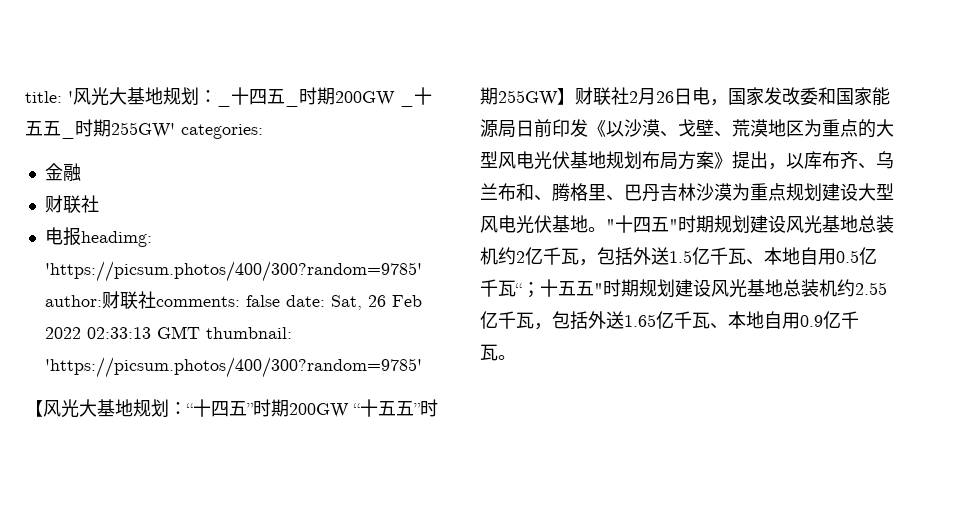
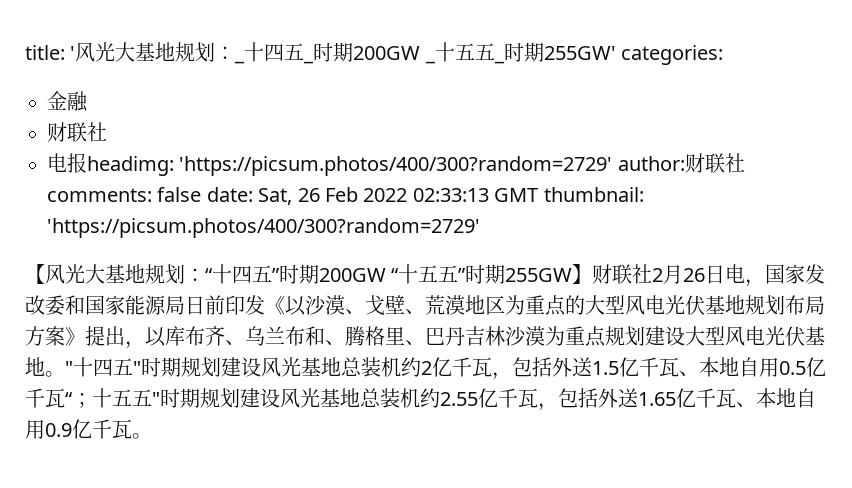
[44,261,422,282] 'https://picsum.photos/400/300?random=9785' -> [179,156,613,176] 'https://picsum.photos/400/300?random=2729'
[44,357,422,378] 'https://picsum.photos/400/300?random=9785' -> [47,218,480,238] 'https://picsum.photos/400/300?random=2729'

